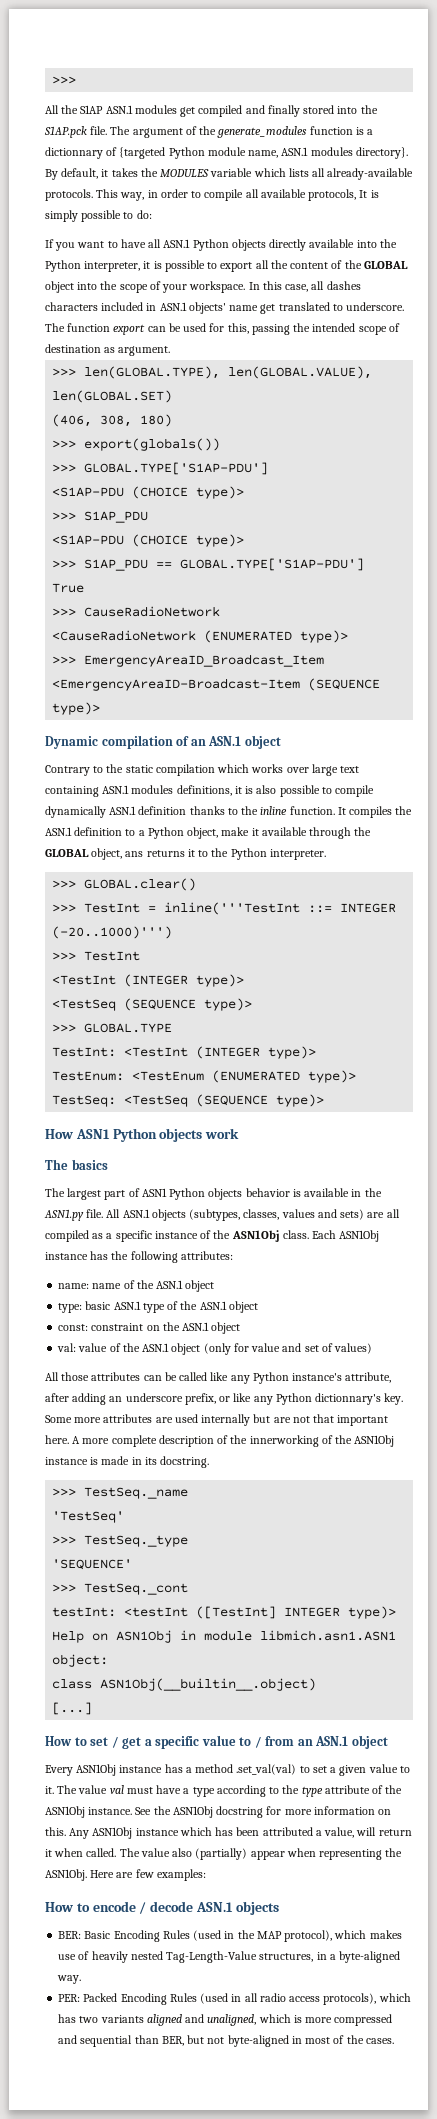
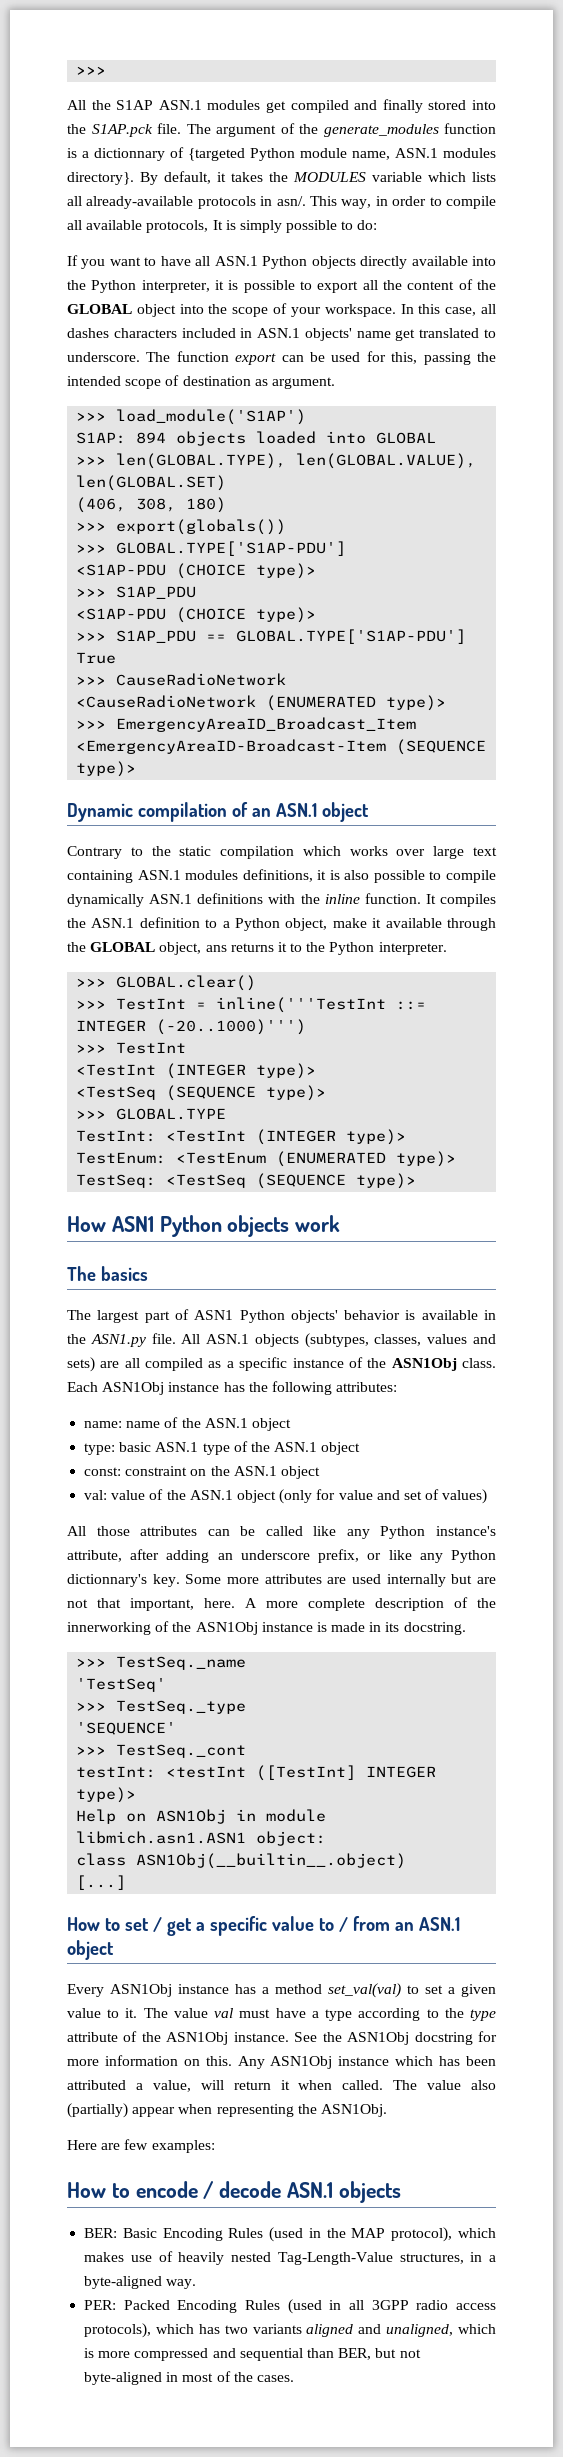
[45,189,93,201] protocols. -> [197,196,306,209] protocols in asn/.
(171, 351) none -> [76,409,307,425] [76,431,437,446] // >>> load_module('S1AP') // S1AP: 894 objects loaded into GLOBAL
[138,806,238,815] definition thanks to -> [197,893,296,904] definitions with
[208,1188,243,1200] objects -> [290,1310,338,1323] objects'
[337,1415,389,1426] important -> [130,1598,194,1611] important,
[236,1764,297,1775] .set_val(val) -> [328,1983,401,1998] set_val(val)
(87, 1875) none -> (387, 2110) //
(258, 1997) none -> [371,2300,409,2310] 3GPP

